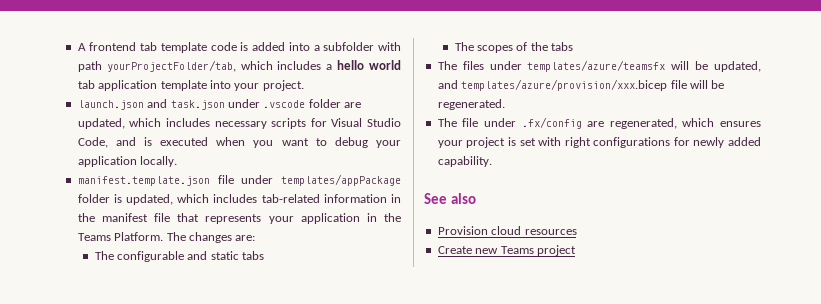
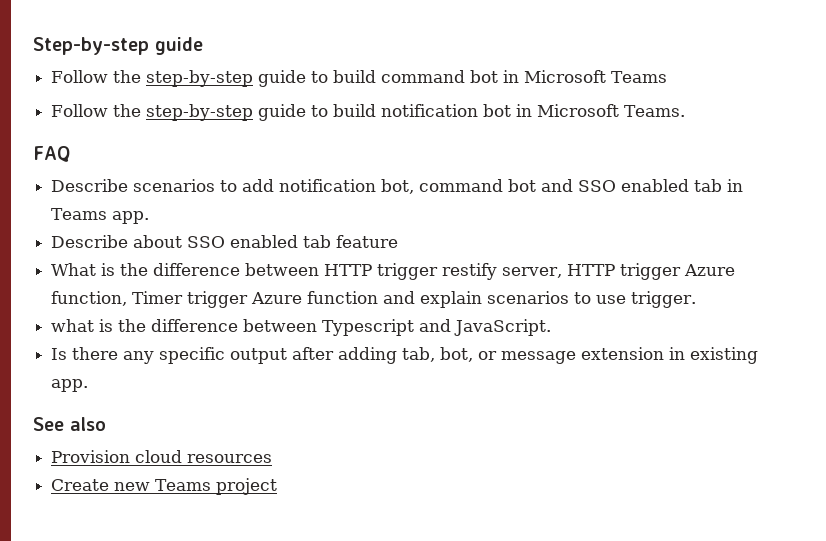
[77,42,401,53] [77,60,401,72] [77,80,304,91] [77,99,361,110] [77,118,401,129] [77,137,401,148] [77,156,178,167] [77,174,401,186] [77,194,401,205] [77,213,401,224] [77,232,256,243] [94,251,265,262] [454,42,574,53] [437,60,761,72] [437,79,725,91] [437,99,505,110] [437,117,761,129] [437,137,761,148] [437,156,492,167] A frontend tab template code is added into a subfolder with path yourProjectFolder/tab, which includes a hello world tab application template into your project. // launch.json and task.json under .vscode folder are updated, which includes necessary scripts for Visual Studio Code, and is executed when you want to debug your application locally. // manifest.template.json file under templates/appPackage folder is updated, which includes tab-related information in the manifest file that represents your application in the Teams Platform. The changes are: // The configurable and static tabs // The scopes of the tabs // The files under templates/azure/teamsfx will be updated, and templates/azure/provision/xxx.bicep file will be regenerated. // The file under .fx/config are regenerated, which ensures your project is set with right configurations for newly added capability. -> [33,37,203,55] [51,70,668,87] [51,104,686,121] [33,146,71,162] [51,179,744,194] [51,208,150,224] [51,235,399,248] [51,263,736,280] [51,291,697,308] [51,319,552,336] [51,347,759,364] [51,379,89,392] Step-by-step guide // Follow the step-by-step guide to build command bot in Microsoft Teams // Follow the step-by-step guide to build notification bot in Microsoft Teams. // FAQ // Describe scenarios to add notification bot, command bot and SSO enabled tab in Teams app. // Describe about SSO enabled tab feature // What is the difference between HTTP trigger restify server, HTTP trigger Azure function, Timer trigger Azure function and explain scenarios to use trigger. // what is the difference between Typescript and JavaScript. // Is there any specific output after adding tab, bot, or message extension in existing app.

